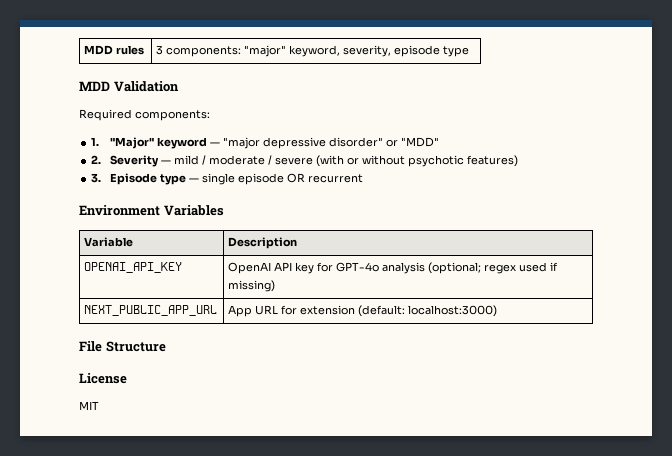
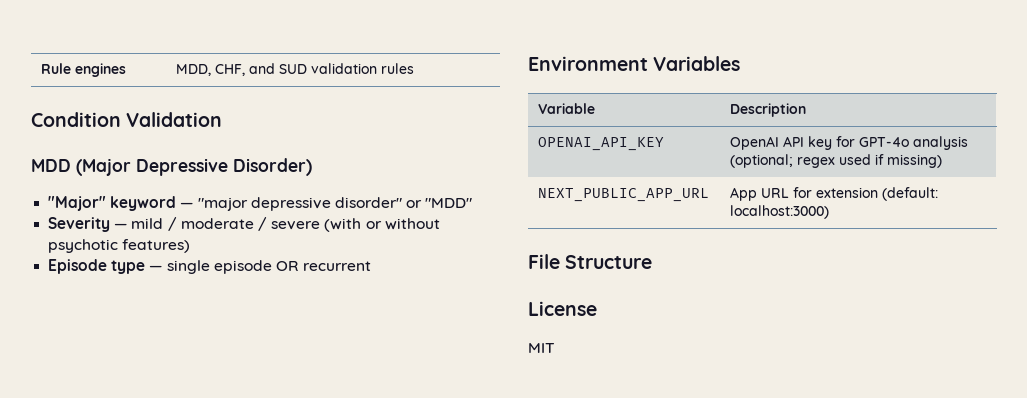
[84,45,145,55] [156,45,470,57] [79,81,179,92] [79,109,210,121] [91,137,100,146] MDD rules | 3 components: "major" keyword, severity, episode type // MDD Validation // Required components: // 1. -> [41,63,127,77] [176,63,415,76] [31,112,223,127] [31,158,312,176] Rule engines | MDD, CHF, and SUD validation rules // Condition Validation // MDD (Major Depressive Disorder) //
[91,155,102,164] 2. -> (473, 203) none
[91,173,102,183] 3. -> (191, 246) none

